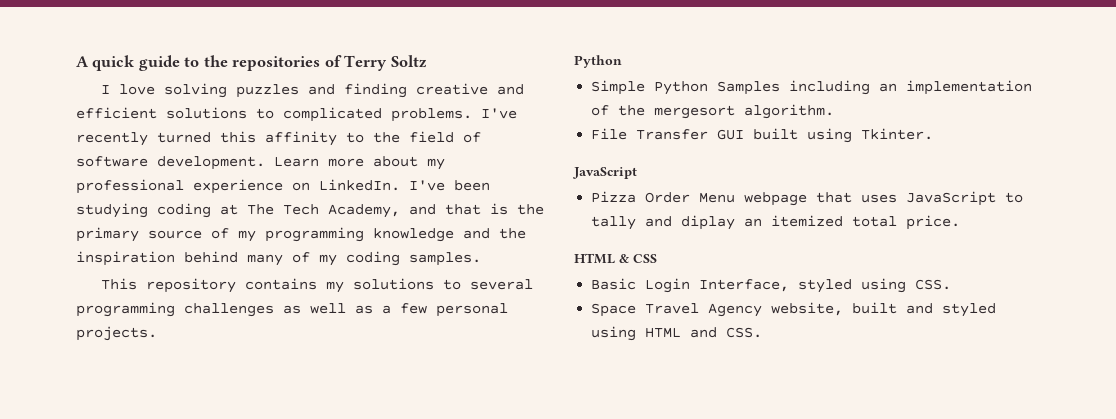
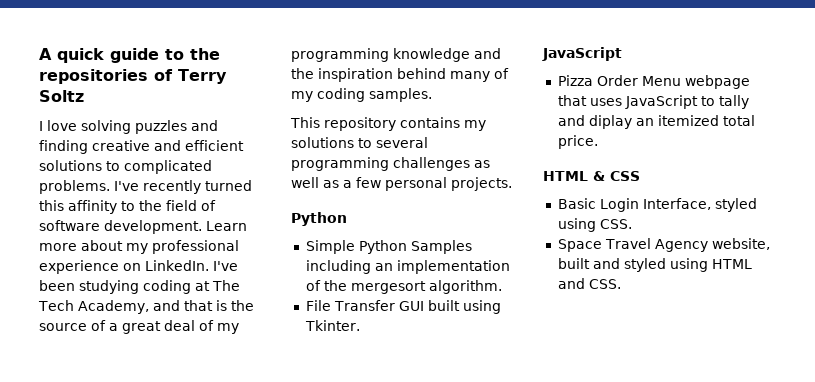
[76,227,139,242] primary -> (254, 305) none
(229, 233) none -> [109,320,214,334] a great deal of

